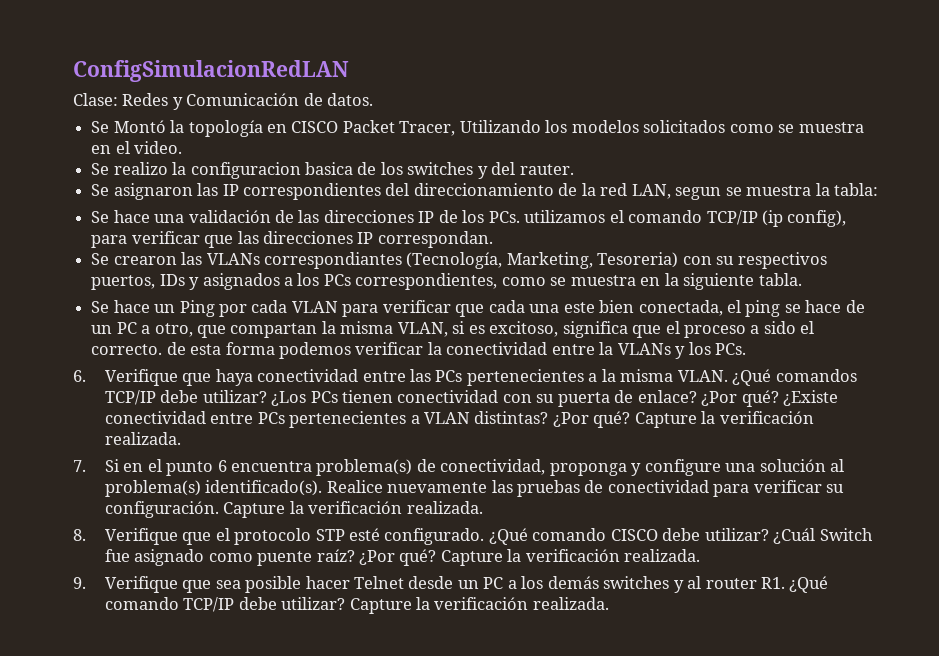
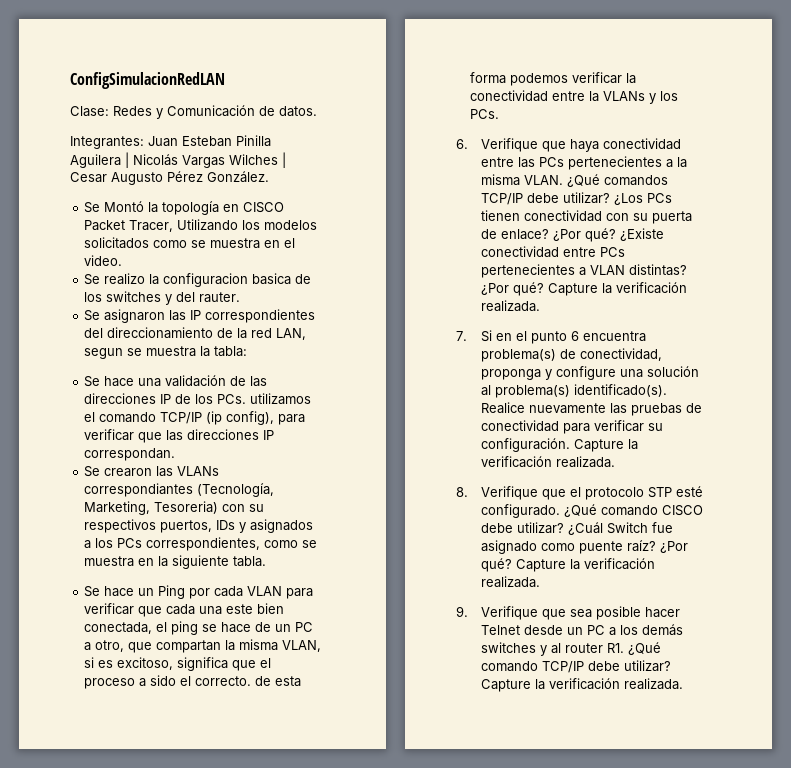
(374, 99) none -> [70,135,271,149] [70,152,286,168] [70,171,269,185] // Integrantes: Juan Esteban Pinilla Aguilera | Nicolás Vargas Wilches | Cesar Augusto Pérez González.

